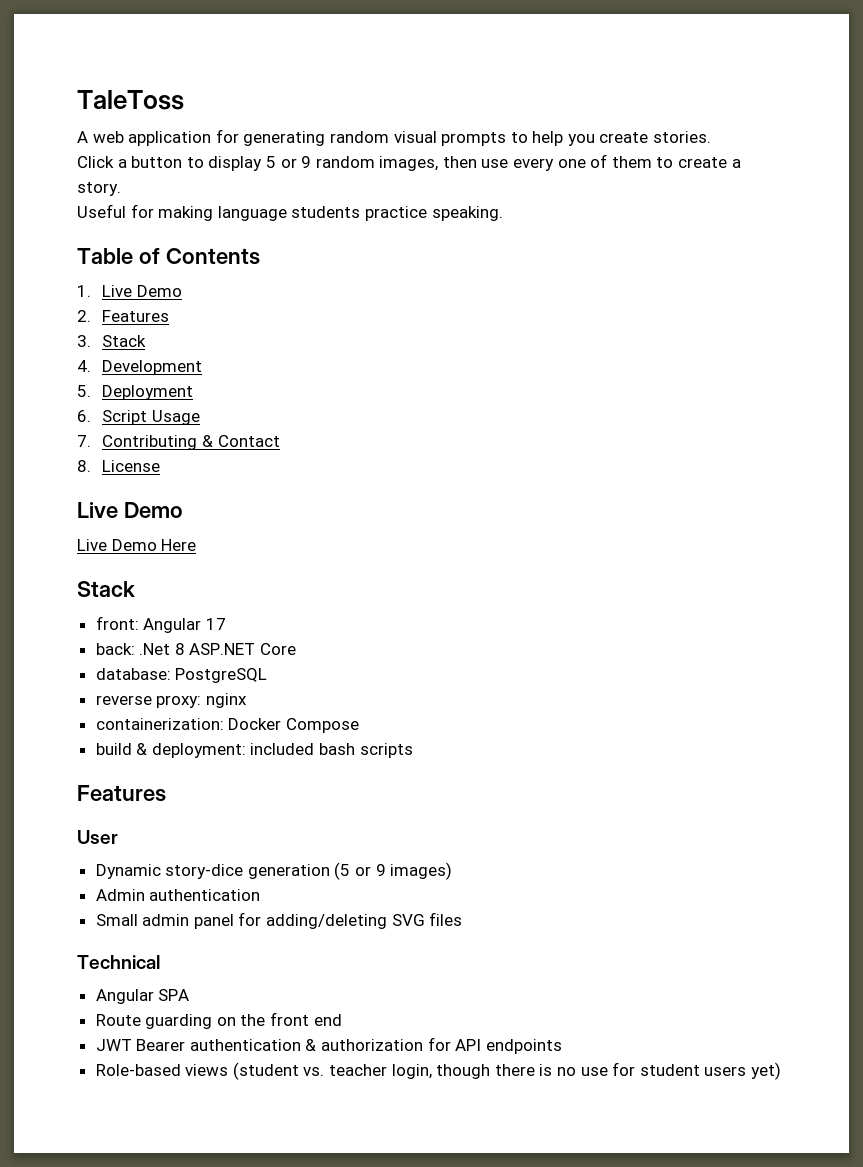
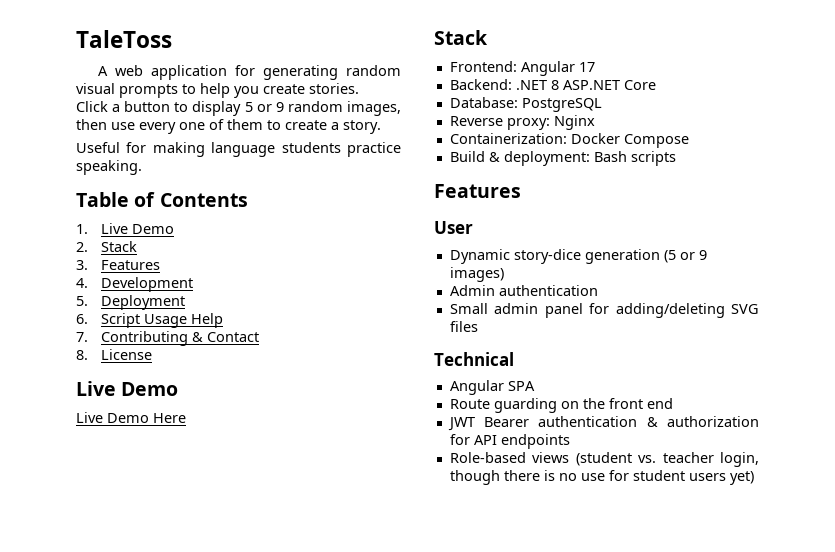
[102,310,170,322] Features -> [101,241,138,252] Stack
[102,335,147,347] Stack -> [101,260,161,270] Features
(201, 417) none -> [191,313,224,328] Help
[95,616,139,630] front: -> [449,61,517,72] Frontend:
[95,643,171,655] back: .Net -> [449,79,547,90] Backend: .NET
[95,668,171,680] database: -> [449,97,518,108] Database:
[95,693,247,708] [95,718,224,730] reverse proxy: nginx // containerization: -> [449,115,595,130] [449,133,567,144] Reverse proxy: Nginx // Containerization:
[95,743,132,755] build -> [449,151,485,162] Build
[250,743,356,755] included bash -> [593,151,627,162] Bash

